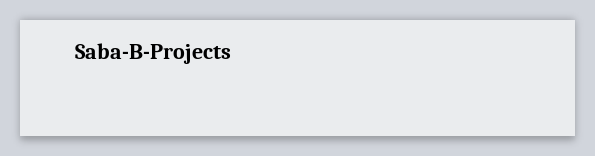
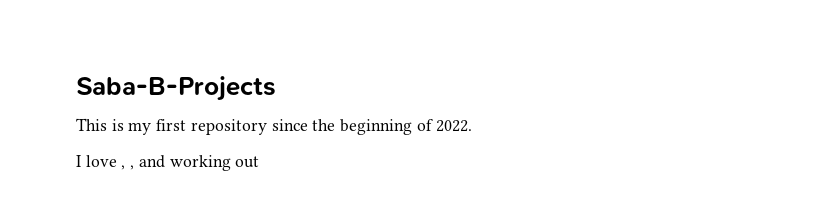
(231, 53) none -> [76,118,472,135] [76,155,260,171] // This is my first repository since the beginning of 2022. // I love , , and working out

